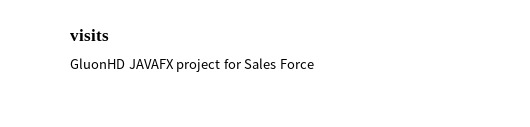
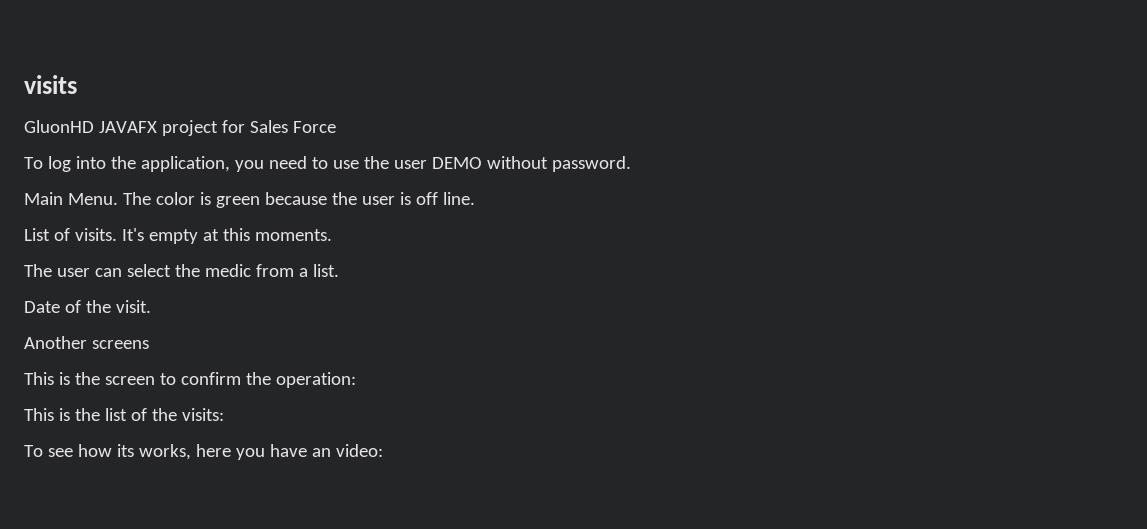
(314, 64) none -> [24,156,631,172] [24,192,475,208] [24,228,332,244] [24,264,339,277] [24,300,151,313] [24,336,149,349] [24,372,356,388] [24,408,224,421] [24,444,383,460] // To log into the application, you need to use the user DEMO without password. // Main Menu. The color is green because the user is off line. // List of visits. It's empty at this moments. // The user can select the medic from a list. // Date of the visit. // Another screens // This is the screen to confirm the operation: // This is the list of the visits: // To see how its works, here you have an video:

